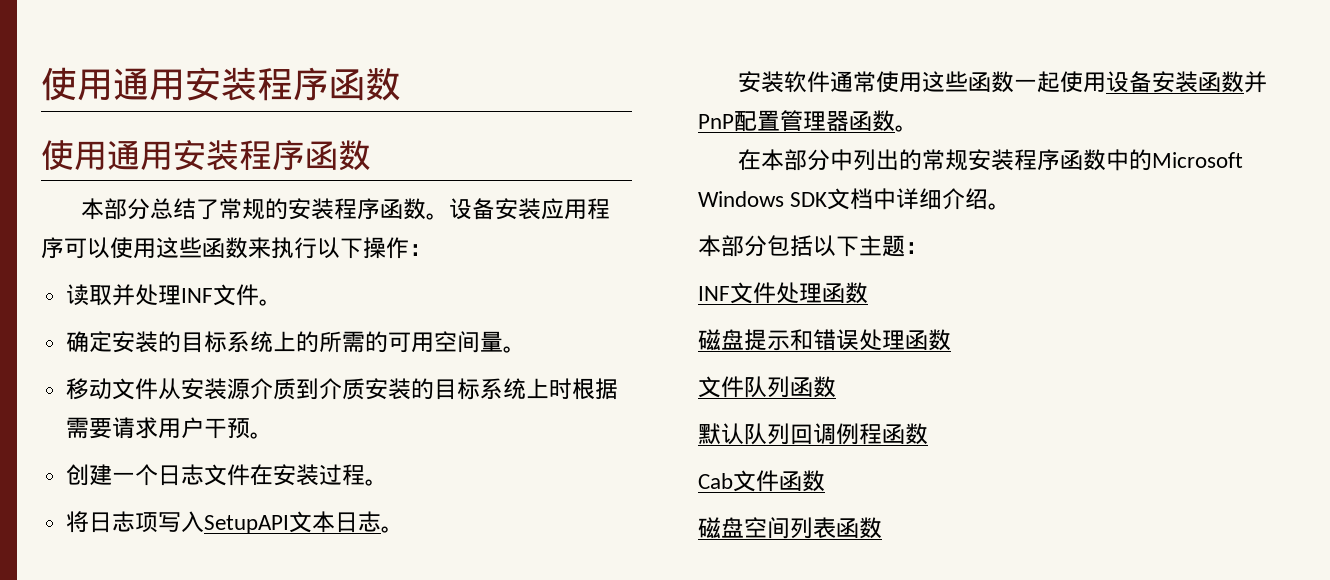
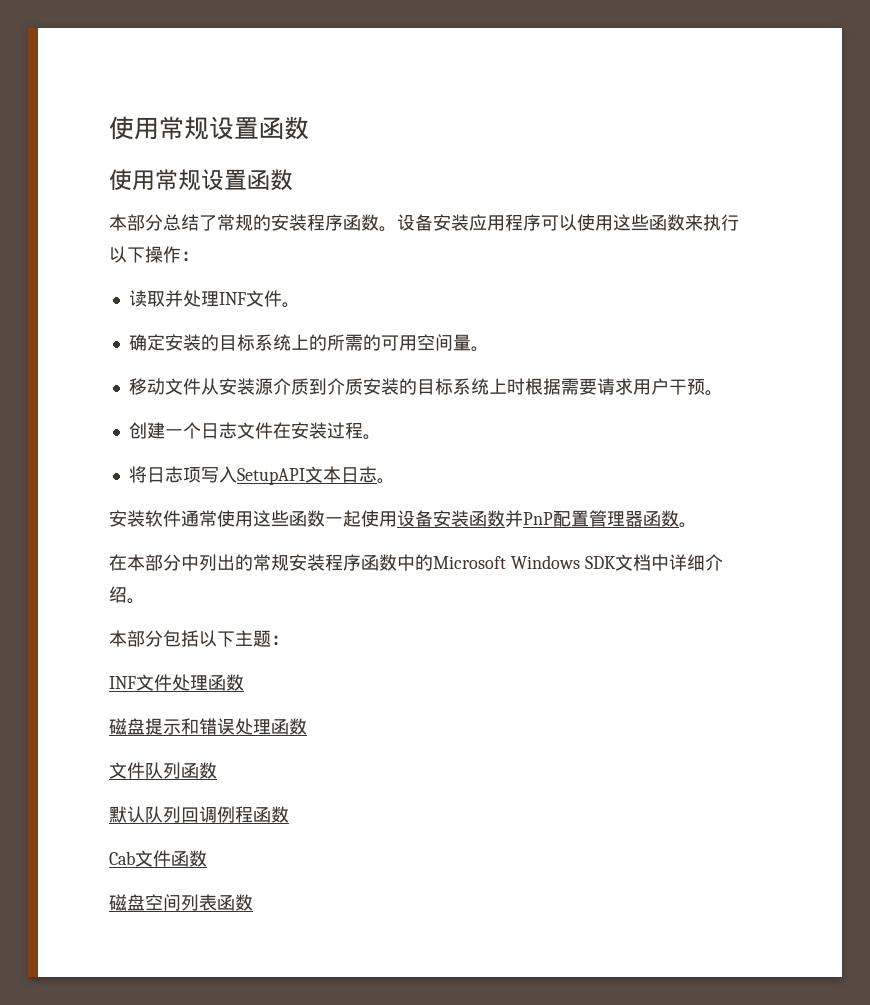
[41,67,329,101] 使用通用安装程序 -> [109,116,259,140] 使用常规设置
[107,140,305,171] 通用安装程序 -> [155,169,247,191] 常规设置

